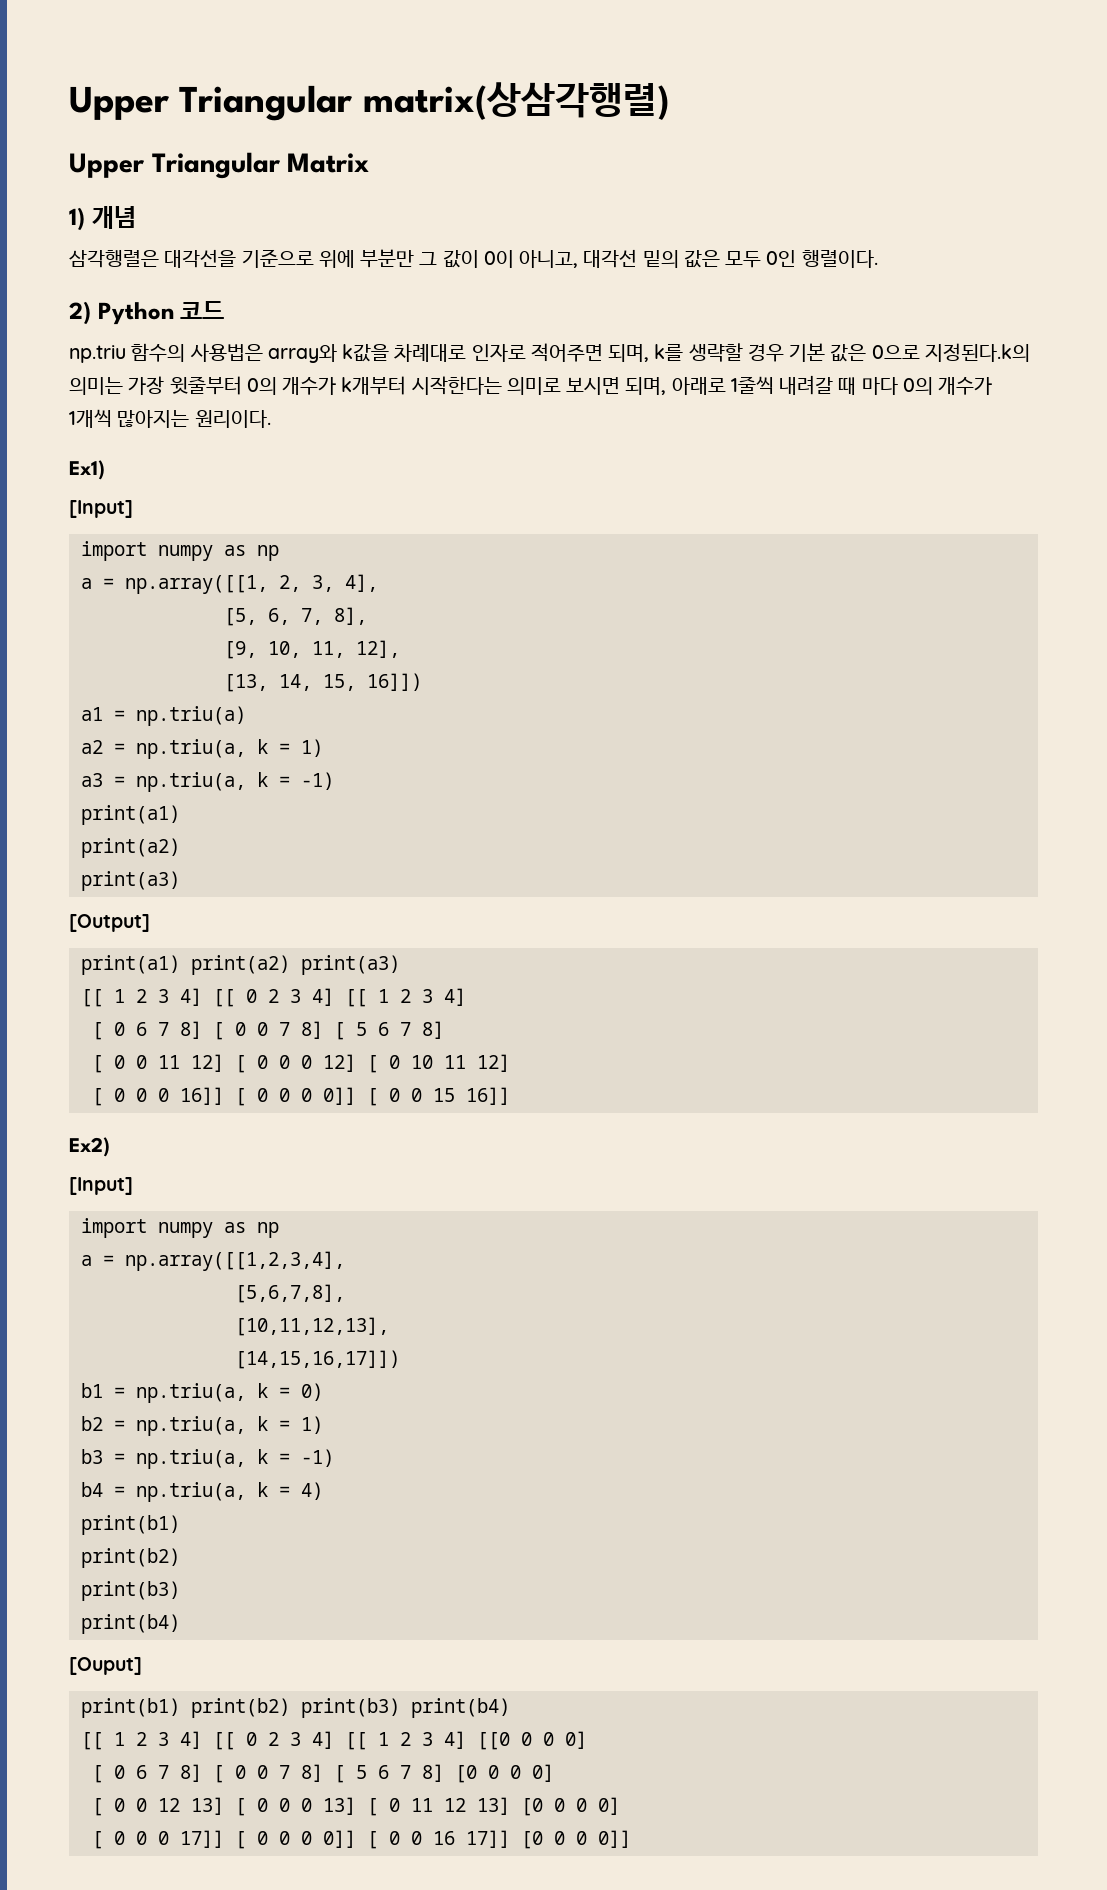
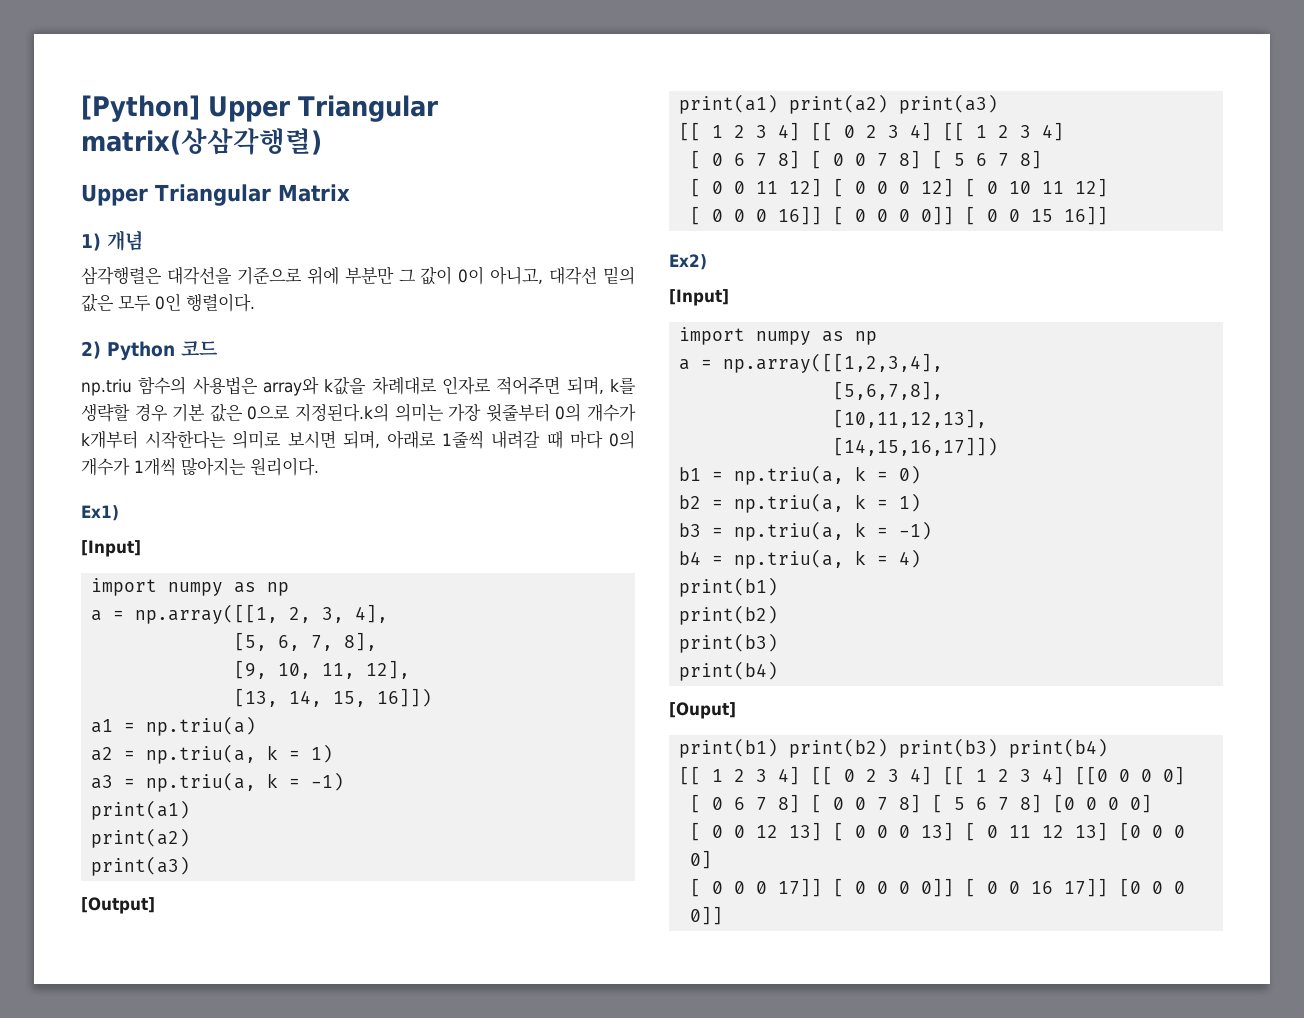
(69, 103) none -> [81,95,200,122] [Python]

